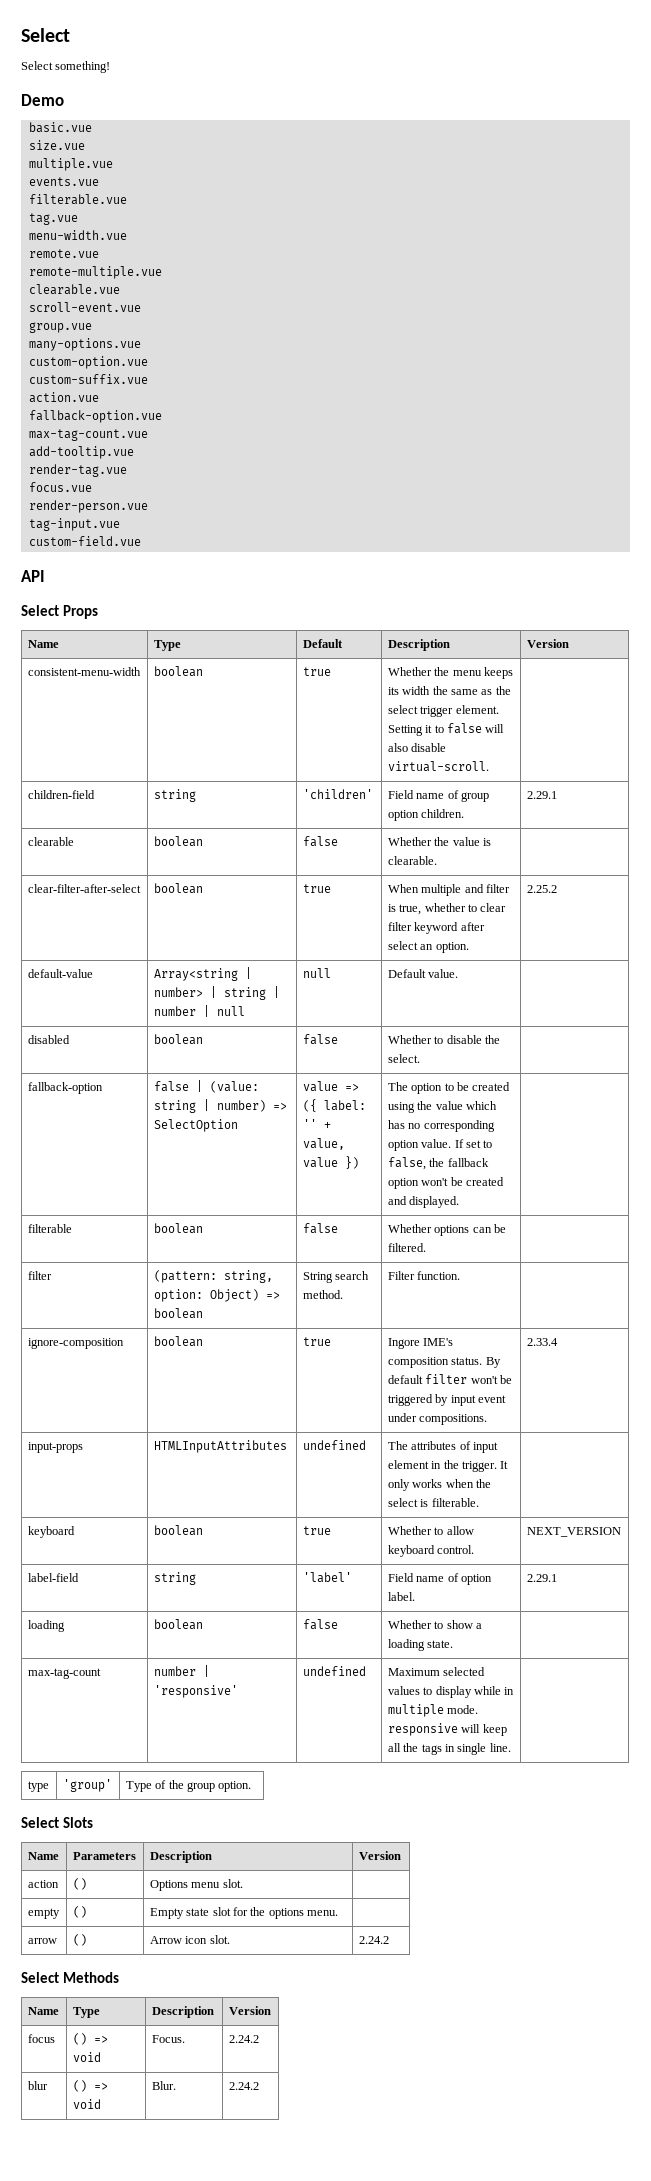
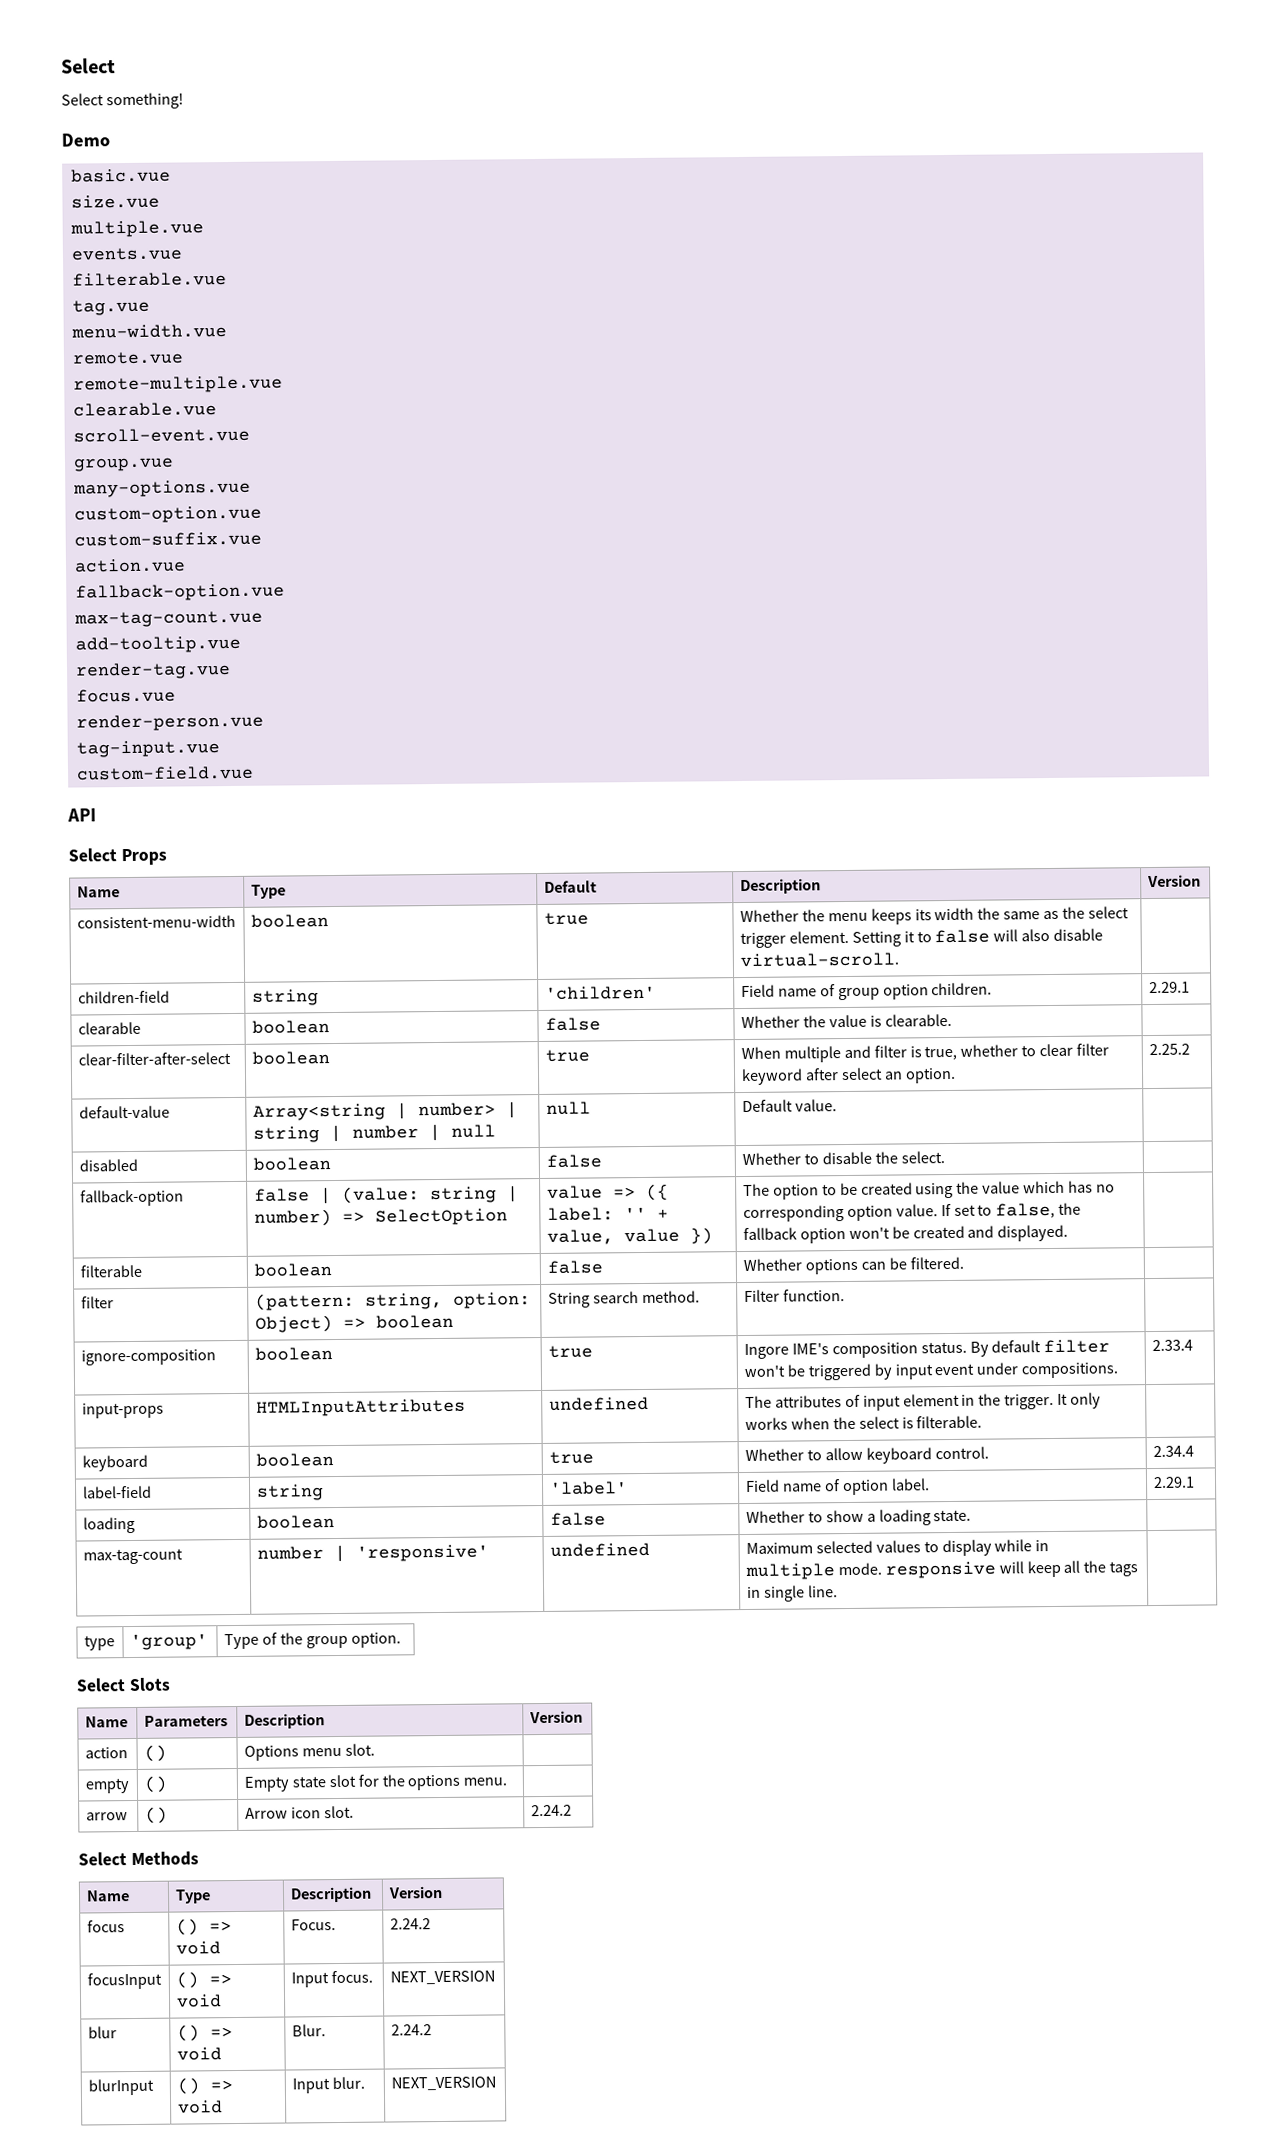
[526,1527,621,1537] NEXT_VERSION -> [1152,1445,1194,1458] 2.34.4
(259, 2039) none -> [86,1972,162,1990] [175,1971,232,1989] [175,1994,222,2008] [290,1970,373,1988] [389,1970,495,1985] // focusInput | () => void | Input focus. | NEXT_VERSION
(259, 2086) none -> [87,2078,154,2096] [176,2077,233,2095] [177,2100,223,2114] [291,2076,365,2094] [390,2076,496,2091] // blurInput | () => void | Input blur. | NEXT_VERSION

